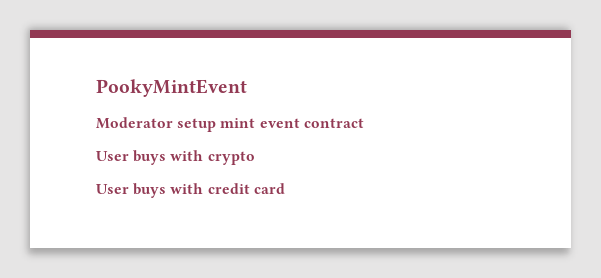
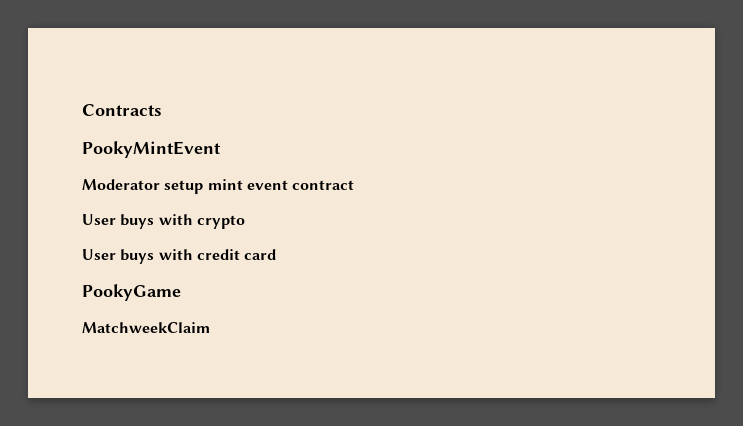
(96, 88) none -> [82,104,162,116] Contracts //
(285, 188) none -> [82,284,181,301] [82,322,210,333] // PookyGame // MatchweekClaim

